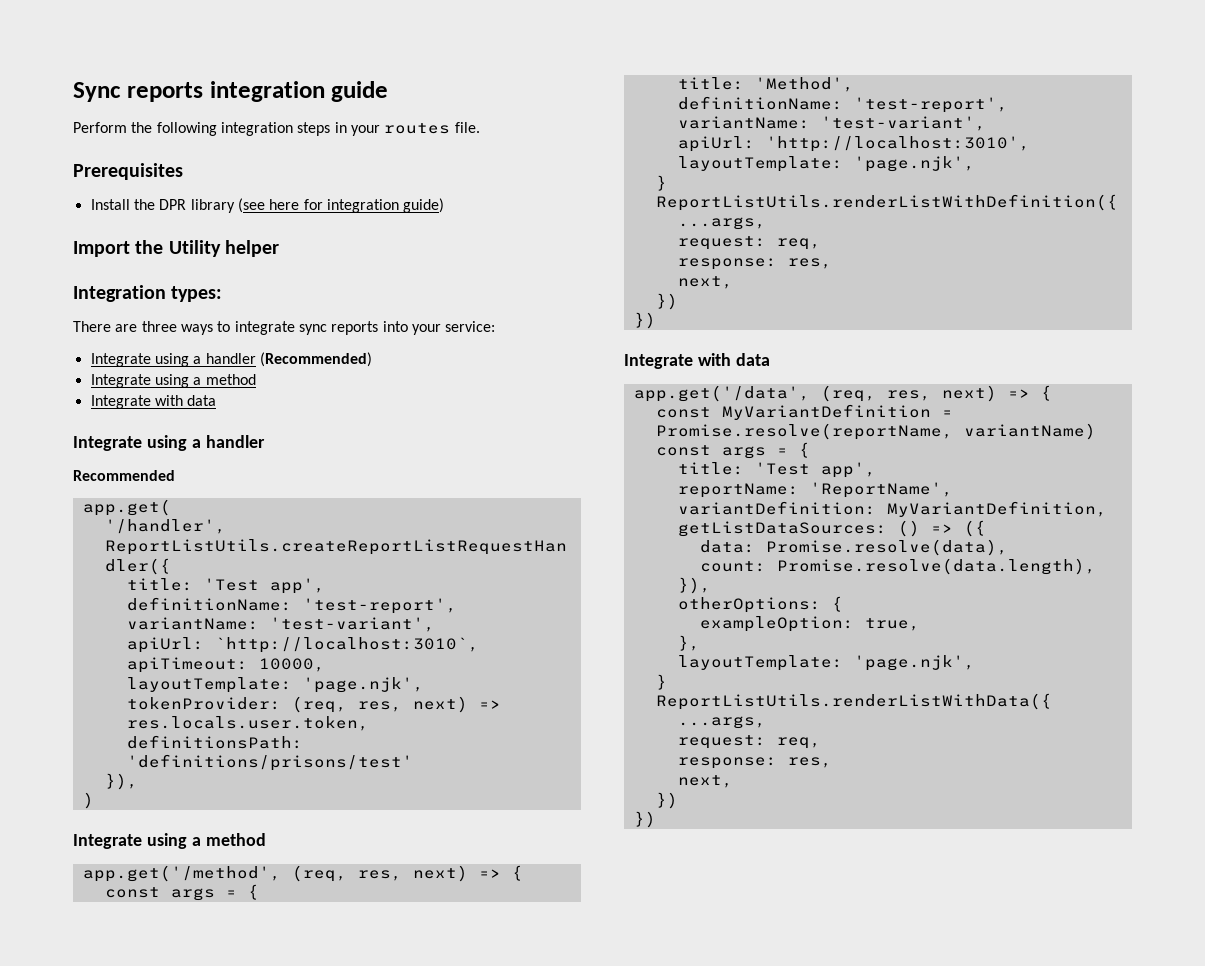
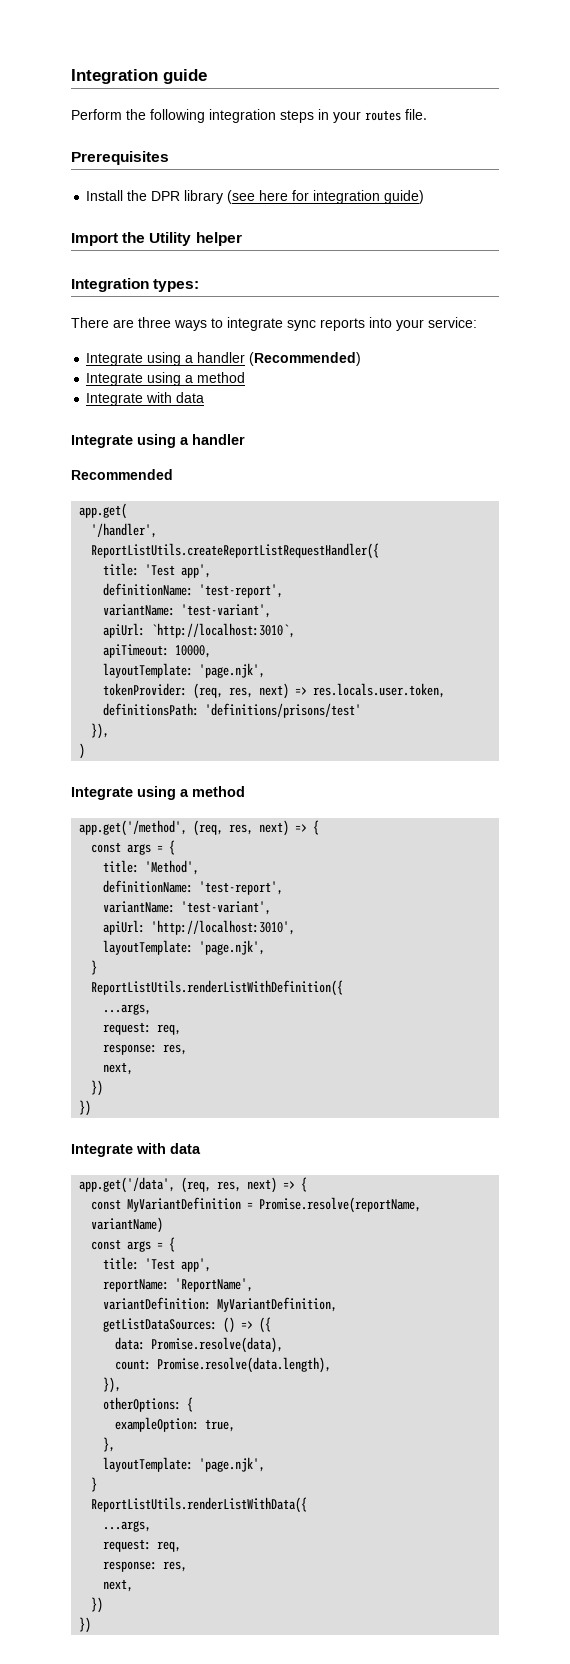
[73,81,325,102] Sync reports integration -> [71,69,158,84] Integration

